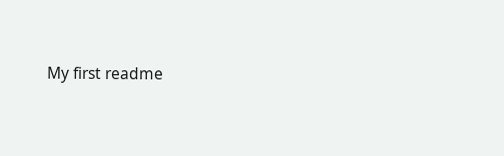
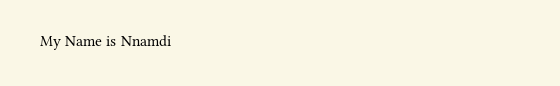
[72,66,165,80] first readme -> [65,35,171,47] Name is Nnamdi

